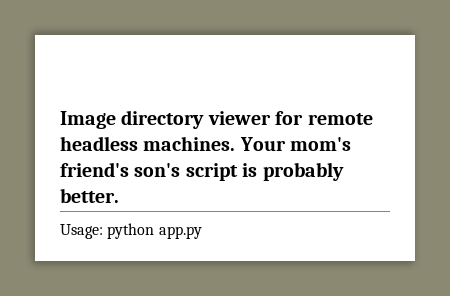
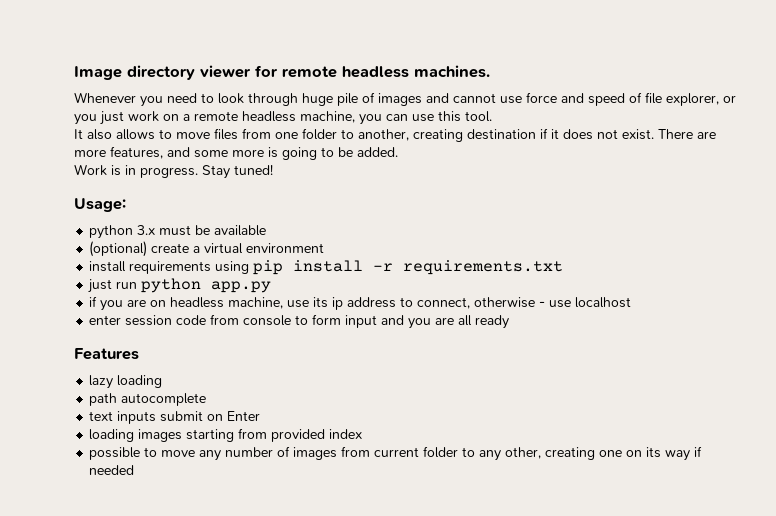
[239,137,352,151] [60,162,344,181] [60,188,119,203] [60,223,202,239] Your mom's friend's son's script is probably better. // Usage: python app.py -> [74,92,736,107] [74,111,492,125] [74,128,716,142] [74,146,398,160] [74,164,273,179] [74,198,126,212] [89,225,267,239] [89,241,325,257] [89,260,564,275] [88,278,272,293] [89,296,632,311] [89,314,510,329] [74,348,139,360] [89,375,163,389] [89,393,207,406] [89,411,261,424] [89,428,363,442] [89,446,703,461] [89,465,135,475] // Whenever you need to look through huge pile of images and cannot use force and speed of file explorer, or you just work on a remote headless machine, you can use this tool. // It also allows to move files from one folder to another, creating destination if it does not exist. There are more features, and some more is going to be added. // Work is in progress. Stay tuned! // Usage: // python 3.x must be available // (optional) create a virtual environment // install requirements using pip install -r requirements.txt // just run python app.py // if you are on headless machine, use its ip address to connect, otherwise - use localhost // enter session code from console to form input and you are all ready // Features // lazy loading // path autocomplete // text inputs submit on Enter // loading images starting from provided index // possible to move any number of images from current folder to any other, creating one on its way if needed

